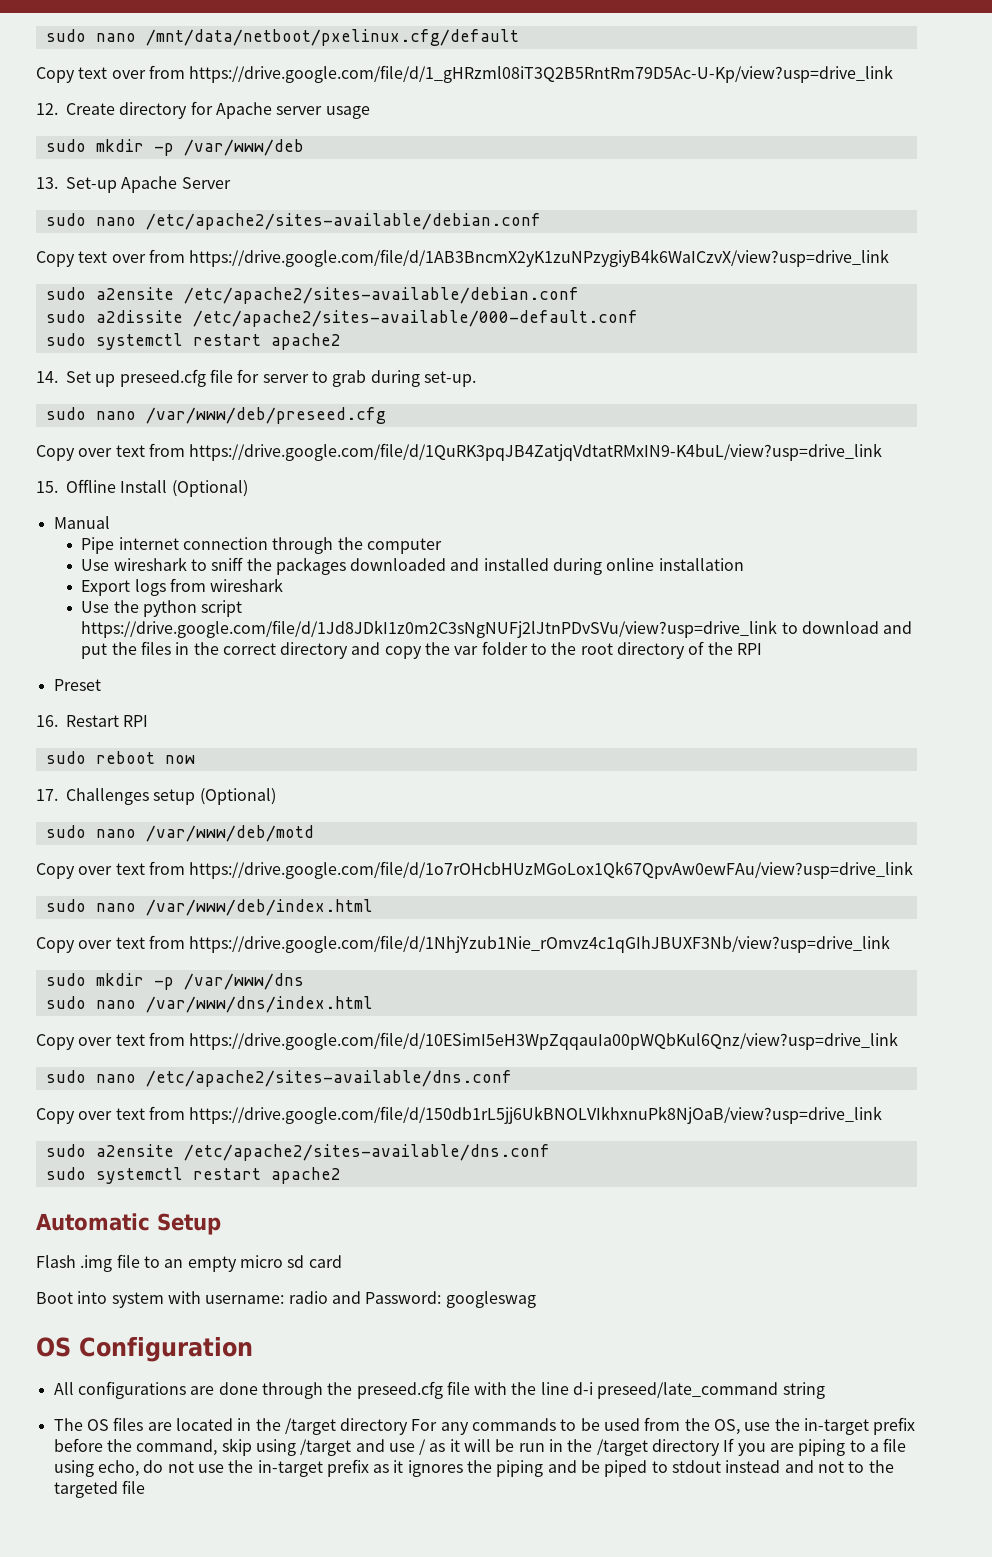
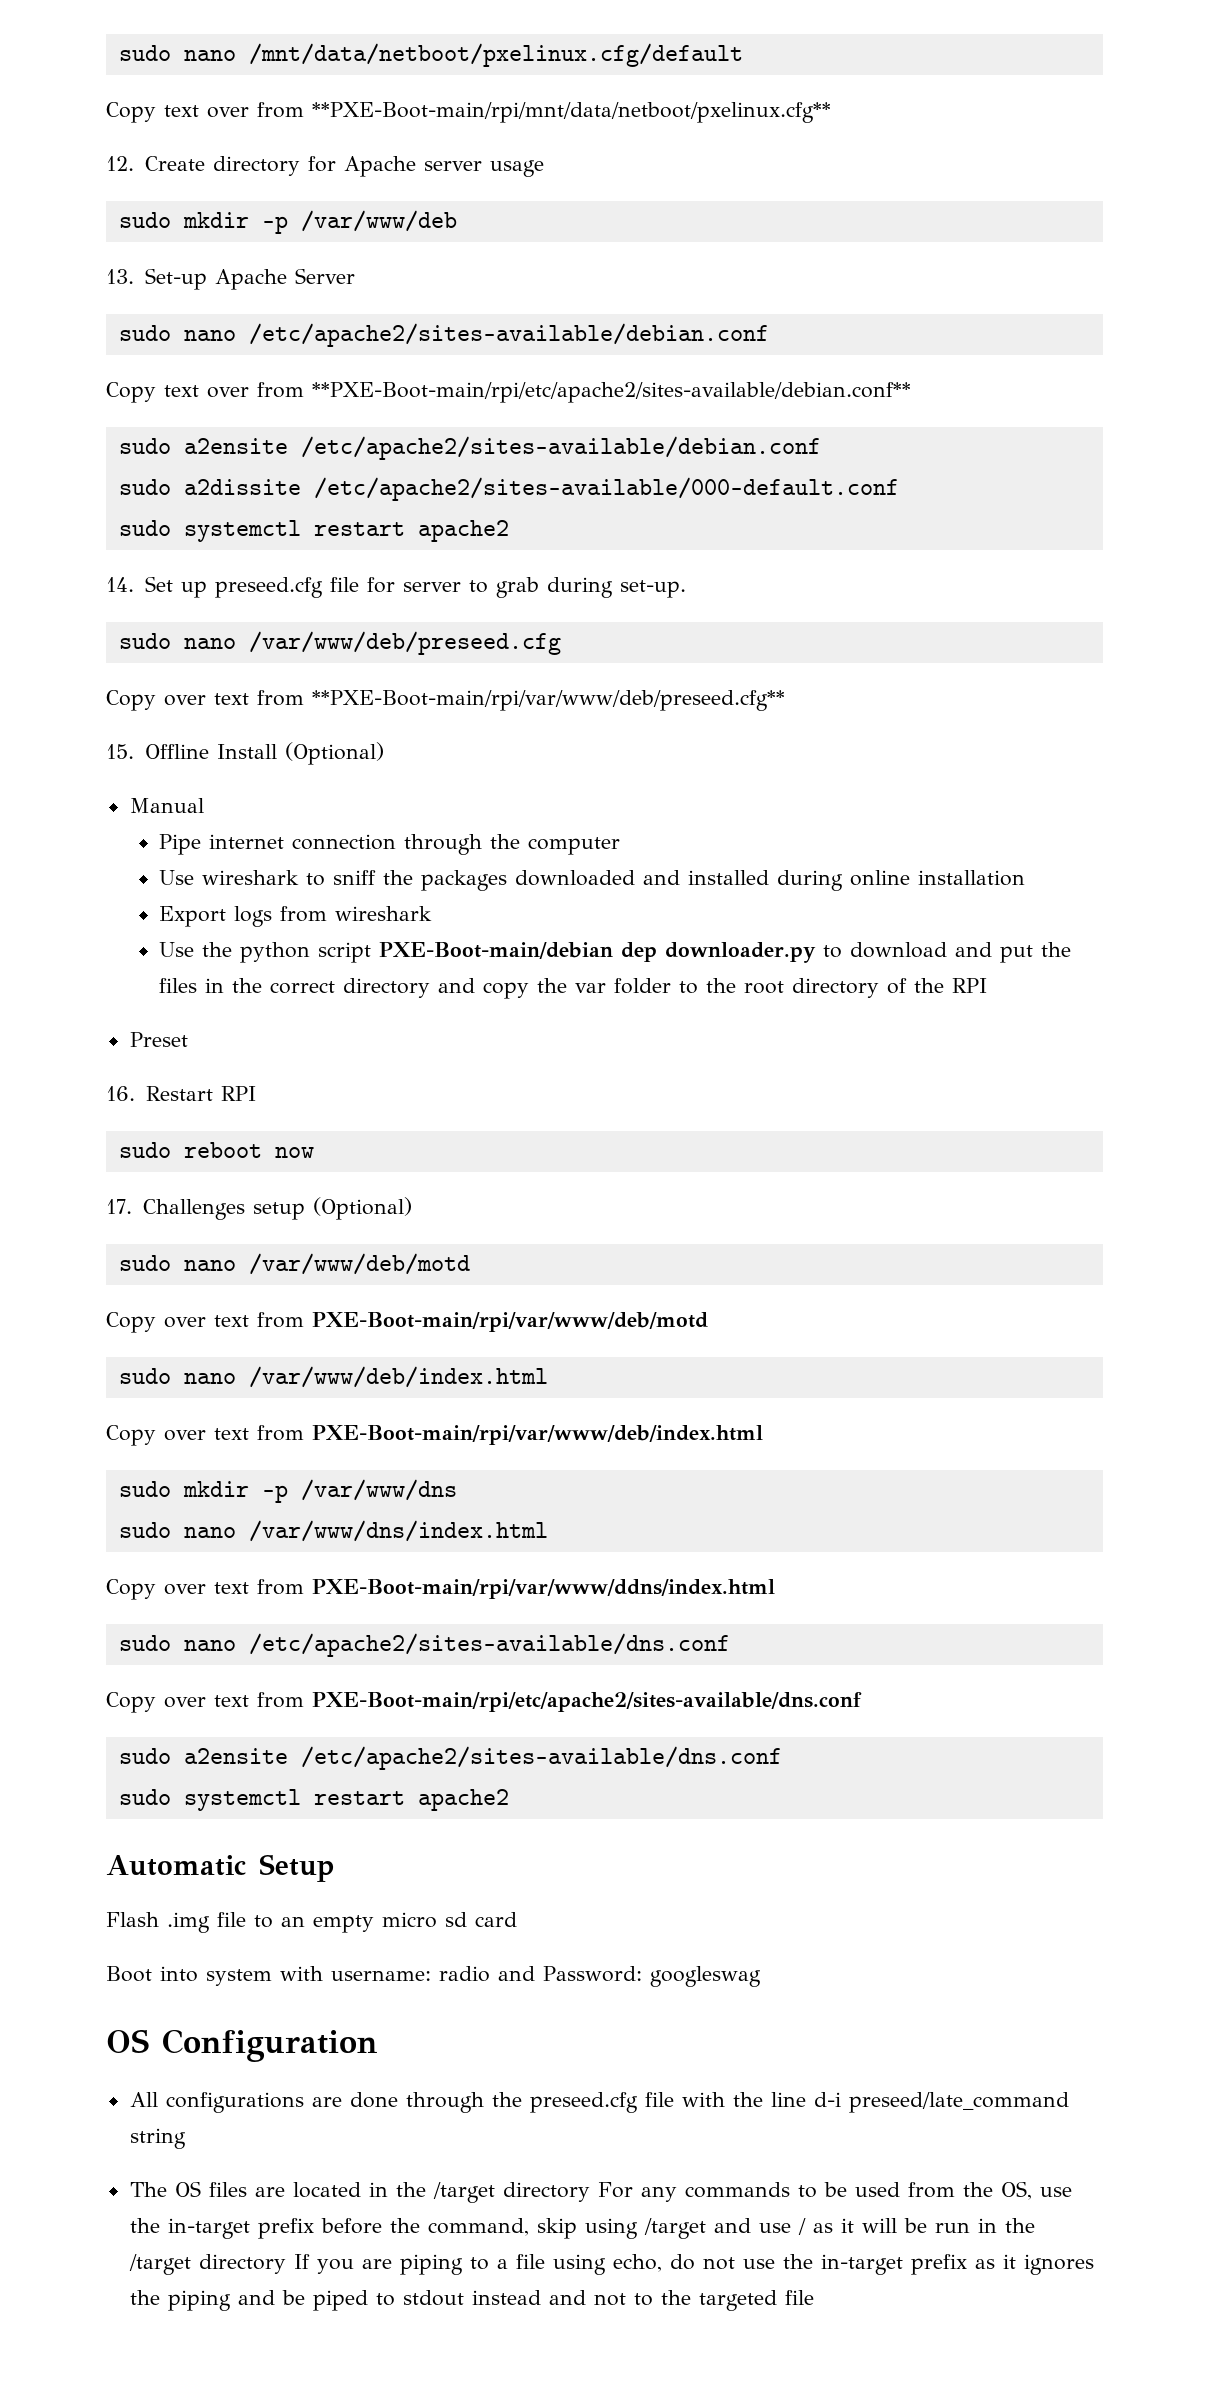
[189,65,894,83] https://drive.google.com/file/d/1_gHRzml08iT3Q2B5RntRm79D5Ac-U-Kp/view?usp=drive_link -> [312,102,831,123] **PXE-Boot-main/rpi/mnt/data/netboot/pxelinux.cfg**
[189,249,890,267] https://drive.google.com/file/d/1AB3BncmX2yK1zuNPzygiyB4k6WaICzvX/view?usp=drive_link -> [312,382,911,403] **PXE-Boot-main/rpi/etc/apache2/sites-available/debian.conf**
[189,443,883,461] https://drive.google.com/file/d/1QuRK3pqJB4ZatjqVdtatRMxIN9-K4buL/view?usp=drive_link -> [312,690,785,711] **PXE-Boot-main/rpi/var/www/deb/preseed.cfg**
[81,620,778,638] https://drive.google.com/file/d/1Jd8JDkI1z0m2C3sNgNUFj2lJtnPDvSVu/view?usp=drive_link -> [379,942,817,963] PXE-Boot-main/debian dep downloader.py
[189,861,914,879] https://drive.google.com/file/d/1o7rOHcbHUzMGoLox1Qk67QpvAw0ewFAu/view?usp=drive_link -> [312,1312,708,1332] PXE-Boot-main/rpi/var/www/deb/motd
[189,935,891,953] https://drive.google.com/file/d/1NhjYzub1Nie_rOmvz4c1qGIhJBUXF3Nb/view?usp=drive_link -> [312,1425,763,1445] PXE-Boot-main/rpi/var/www/deb/index.html
[189,1032,899,1050] https://drive.google.com/file/d/10ESimI5eH3WpZqqauIa00pWQbKul6Qnz/view?usp=drive_link -> [312,1579,775,1599] PXE-Boot-main/rpi/var/www/ddns/index.html
[189,1106,883,1124] https://drive.google.com/file/d/150db1rL5jj6UkBNOLVIkhxnuPk8NjOaB/view?usp=drive_link -> [312,1692,862,1712] PXE-Boot-main/rpi/etc/apache2/sites-available/dns.conf

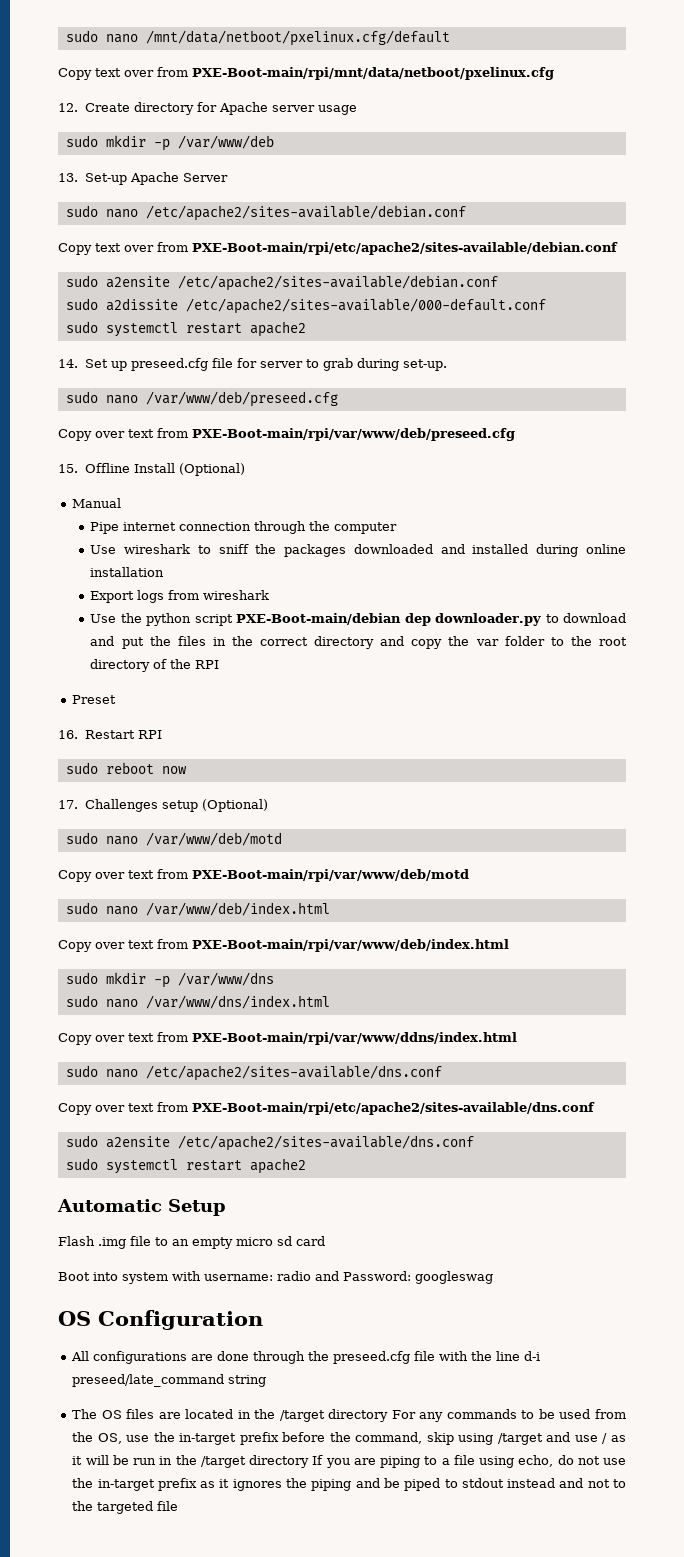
[312,102,831,123] **PXE-Boot-main/rpi/mnt/data/netboot/pxelinux.cfg** -> [192,67,554,80] PXE-Boot-main/rpi/mnt/data/netboot/pxelinux.cfg
[312,382,911,403] **PXE-Boot-main/rpi/etc/apache2/sites-available/debian.conf** -> [192,242,618,255] PXE-Boot-main/rpi/etc/apache2/sites-available/debian.conf
[312,690,785,711] **PXE-Boot-main/rpi/var/www/deb/preseed.cfg** -> [192,428,515,441] PXE-Boot-main/rpi/var/www/deb/preseed.cfg

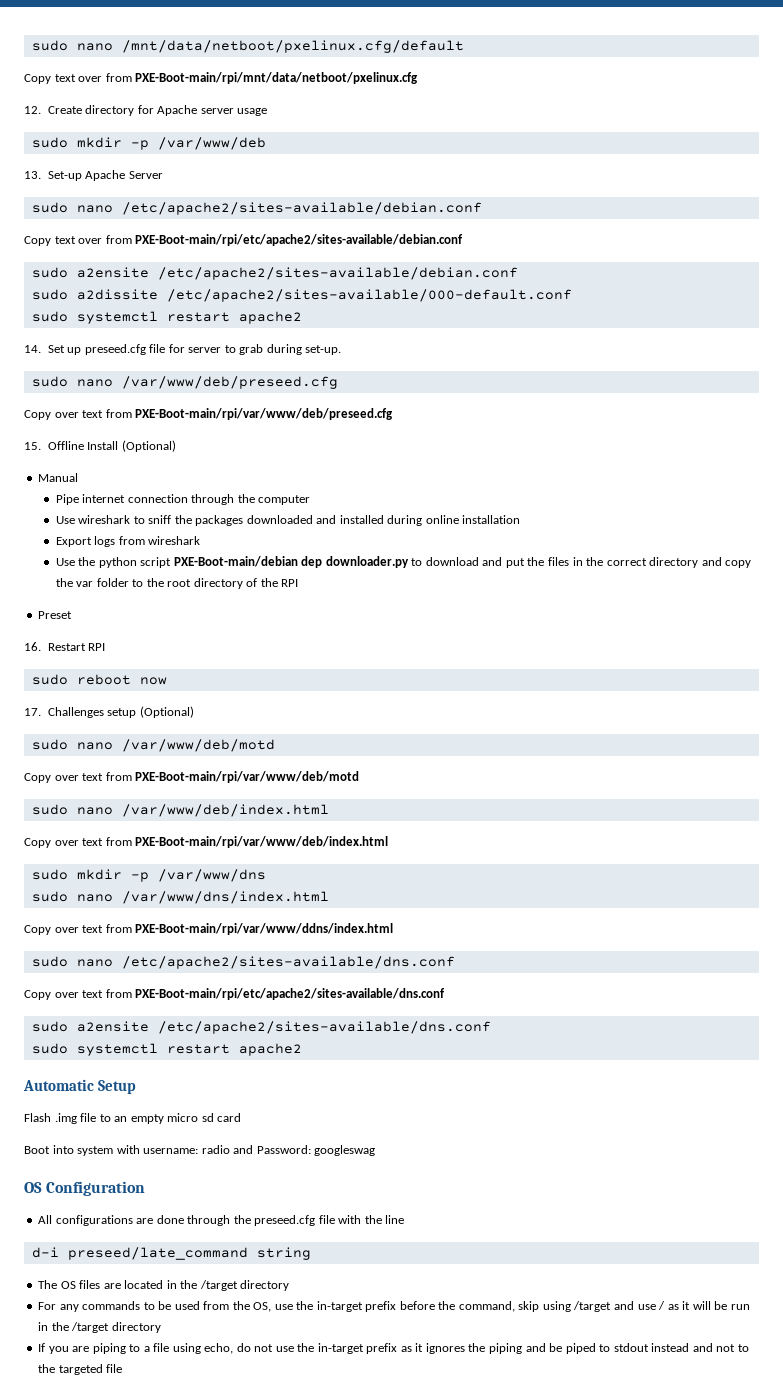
(521, 1356) none -> (405, 1219) //
(389, 1415) none -> (290, 1285) //
(310, 1461) none -> (161, 1327) //

